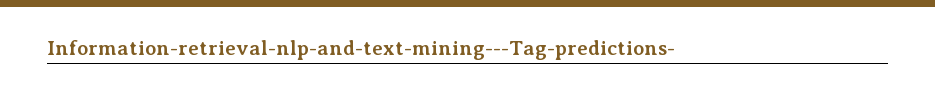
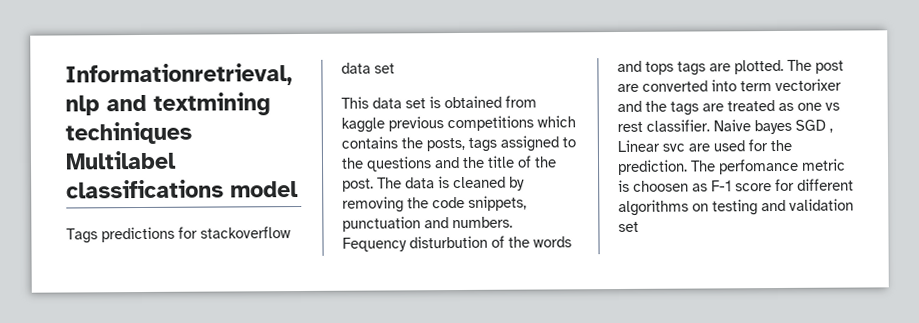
[47,40,675,60] Information-retrieval-nlp-and-text-mining---Tag-predictions- -> [65,63,293,87] [65,92,271,116] [65,121,192,145] [65,150,177,170] [66,179,299,199] [66,226,291,244] [341,62,395,74] [341,95,537,109] [341,115,576,133] [341,135,576,152] [341,155,557,172] [342,176,525,192] [342,195,527,213] [342,216,513,232] [342,235,572,252] [617,59,844,76] [617,78,842,93] [617,100,840,116] [617,119,833,135] [617,139,792,153] [617,158,846,176] [618,178,854,193] [618,198,854,217] [618,221,639,233] Informationretrieval, nlp and textmining techiniques Multilabel classifications model // Tags predictions for stackoverflow data set // This data set is obtained from kaggle previous competitions which contains the posts, tags assigned to the questions and the title of the post. The data is cleaned by removing the code snippets, punctuation and numbers. Fequency disturbution of the words and tops tags are plotted. The post are converted into term vectorixer and the tags are treated as one vs rest classifier. Naive bayes SGD , Linear svc are used for the prediction. The perfomance metric is choosen as F-1 score for different algorithms on testing and validation set

